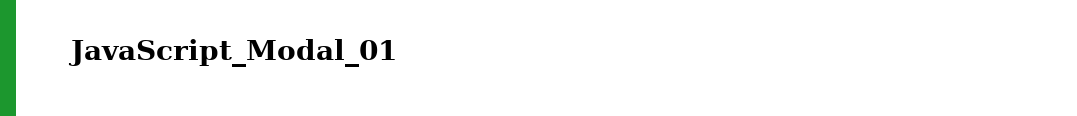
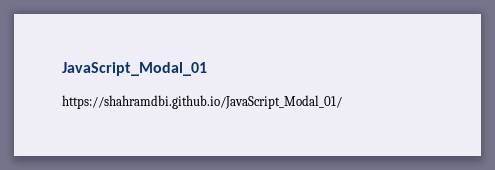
(397, 53) none -> [62,95,342,109] // https://shahramdbi.github.io/JavaScript_Modal_01/

